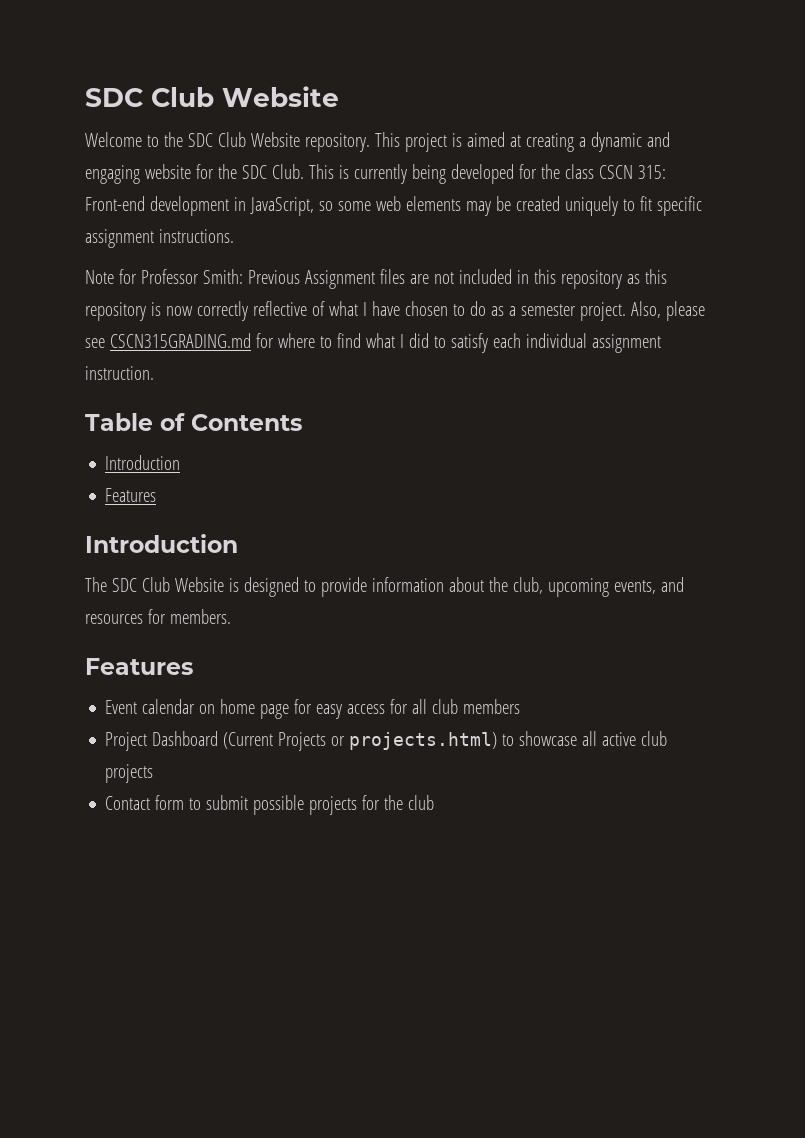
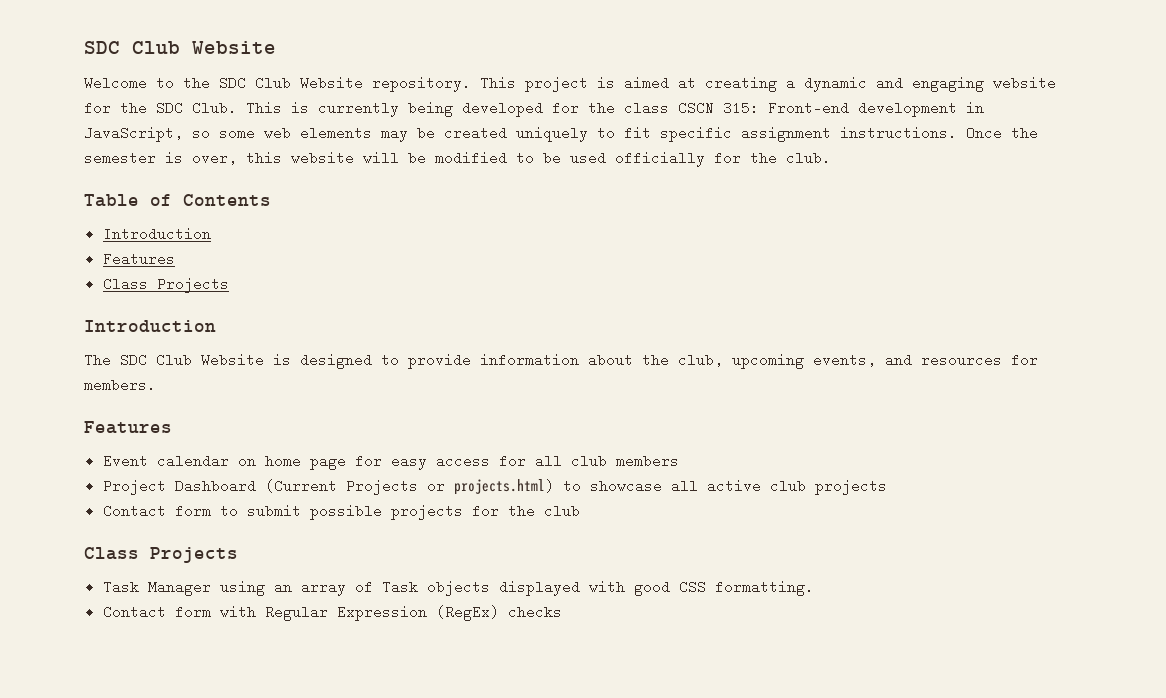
[85,269,667,289] [85,301,705,321] [85,333,661,353] [85,366,154,380] // Note for Professor Smith: Previous Assignment files are not included in this repository as this repository is now correctly reflective of what I have chosen to do as a semester project. Also, please see CSCN315GRADING.md for where to find what I did to satisfy each individual assignment instruction. -> [966,126,1038,140] [84,151,831,167] Once the semester is over, this website will be modified to be used officially for the club.
(157, 495) none -> [102,277,229,293] // Class Projects
(435, 802) none -> [84,547,238,563] [102,580,814,596] [102,605,562,621] // Class Projects // Task Manager using an array of Task objects displayed with good CSS formatting. // Contact form with Regular Expression (RegEx) checks

